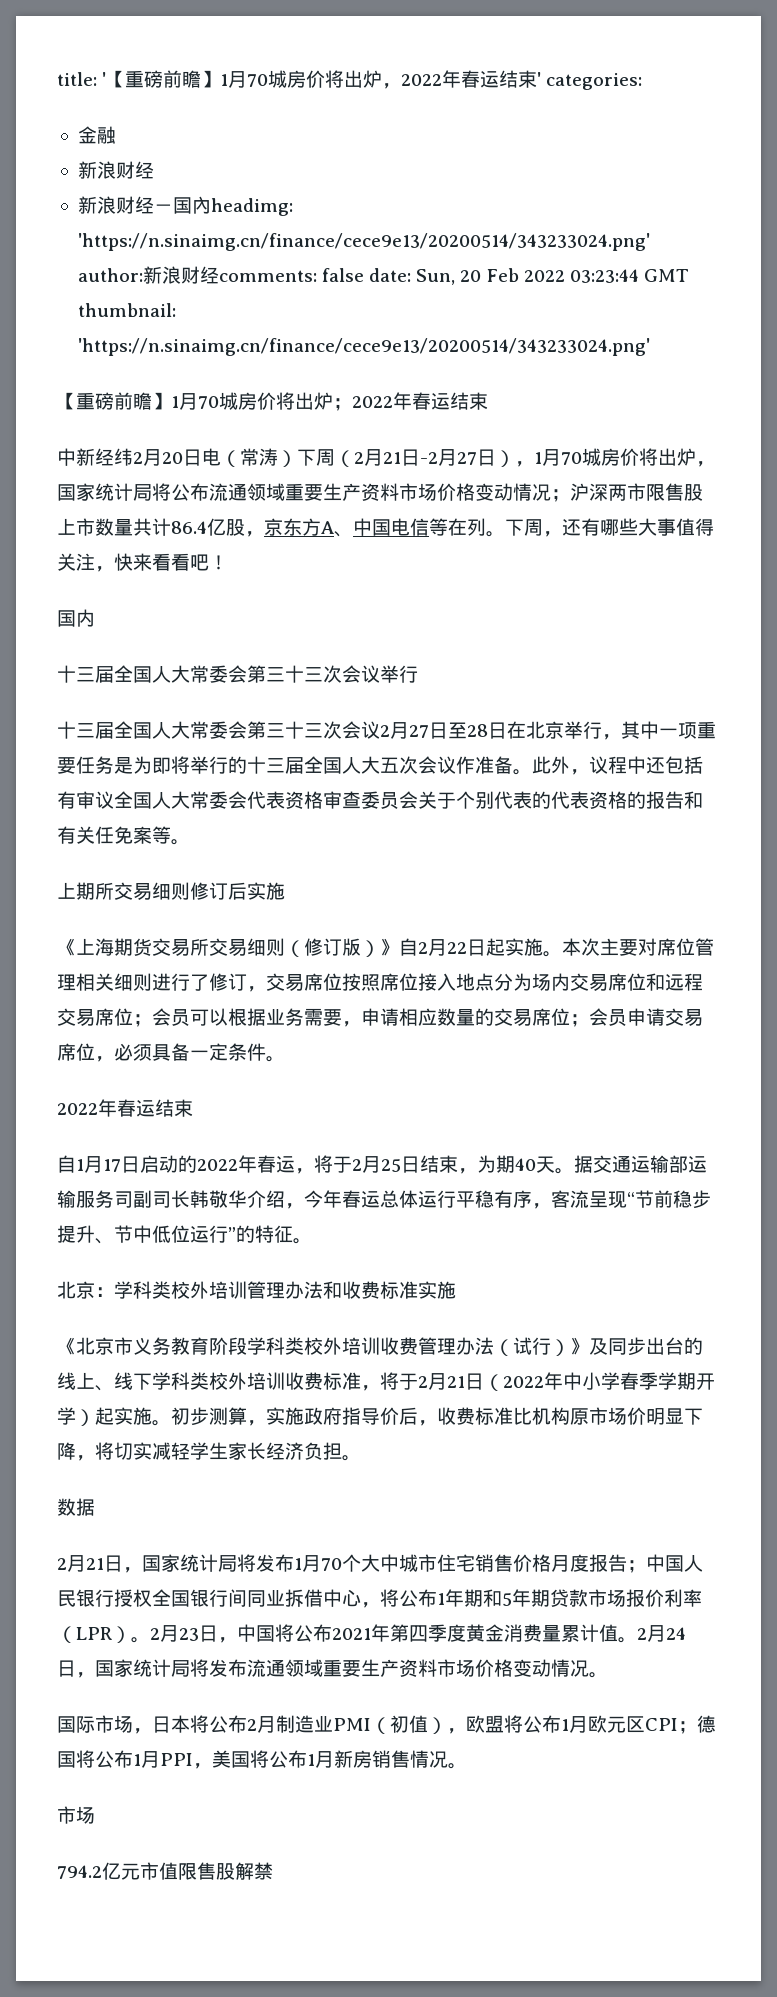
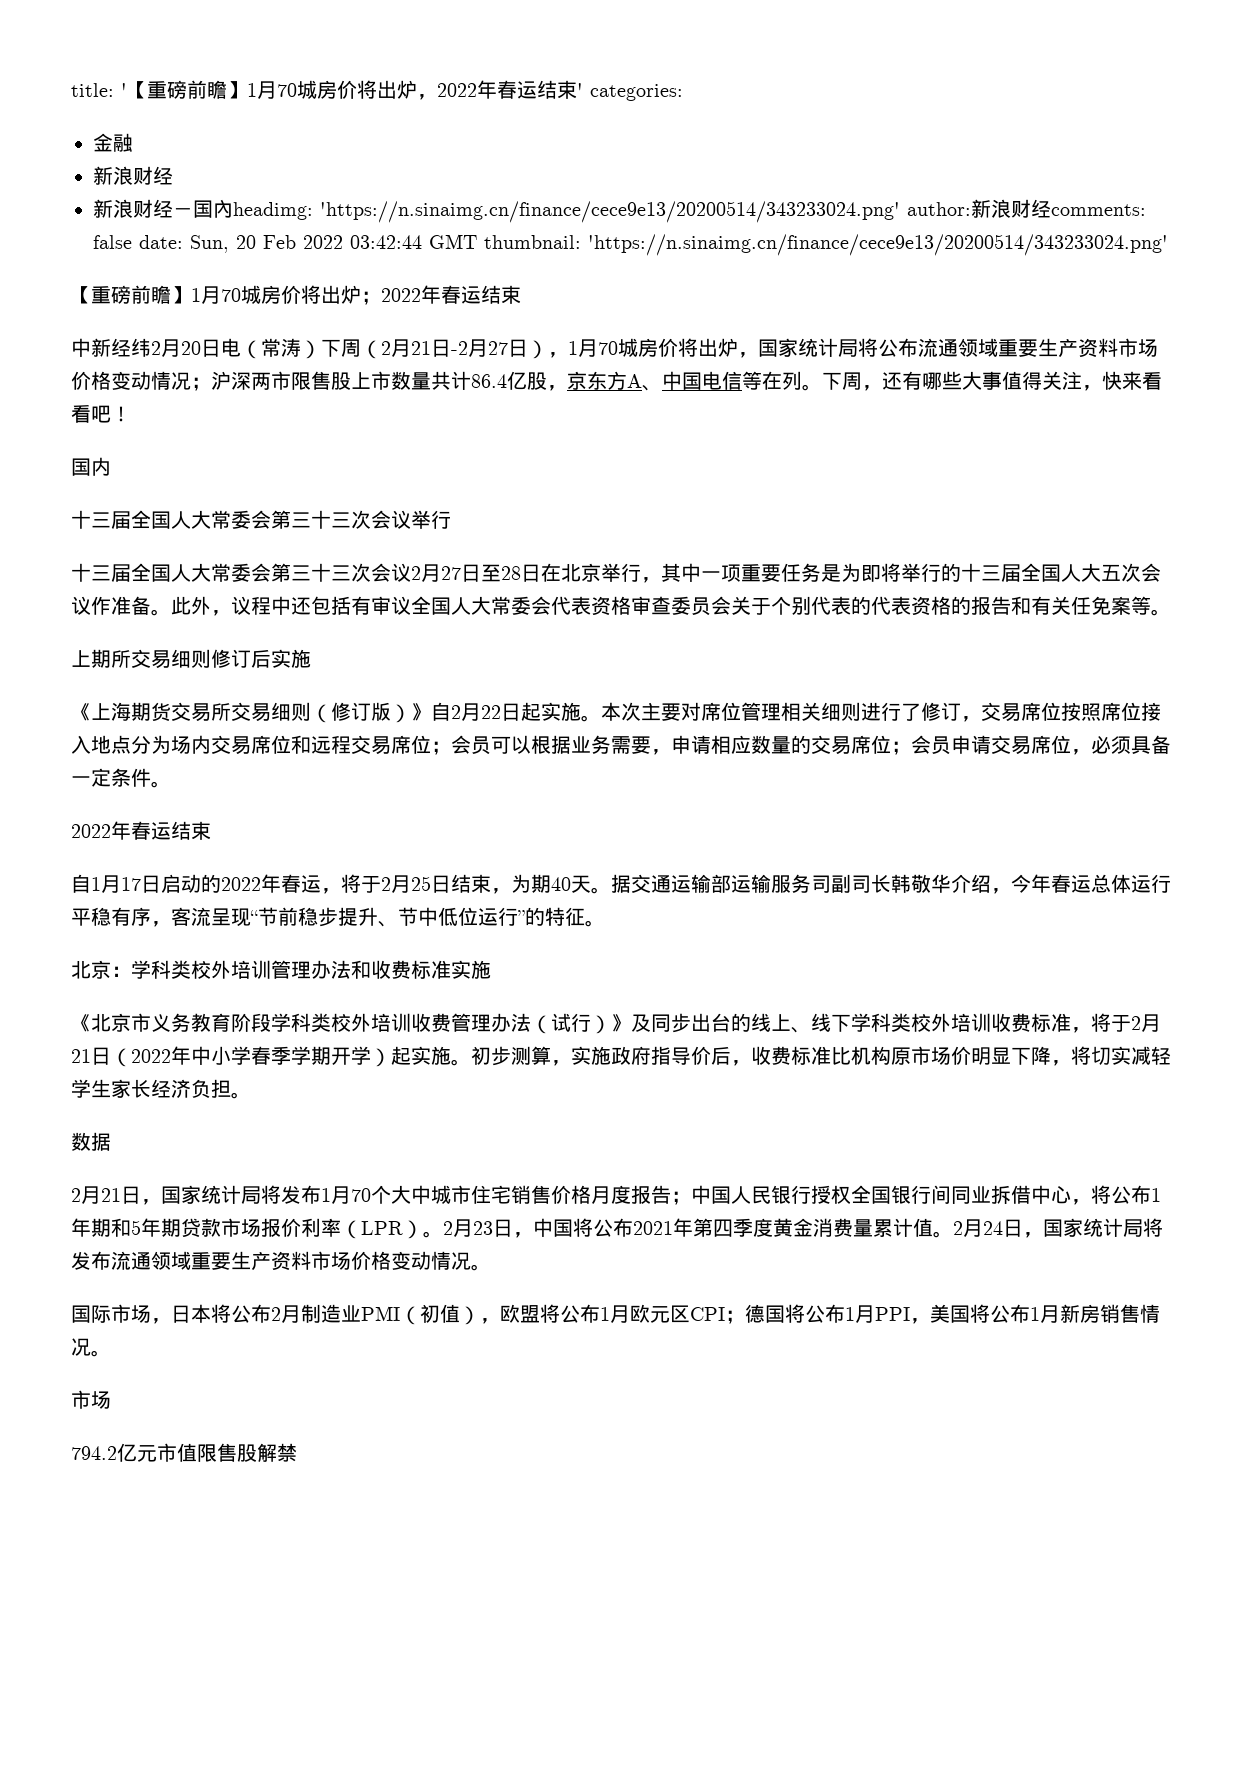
[569,269,639,283] 03:23:44 -> [350,235,422,249] 03:42:44

